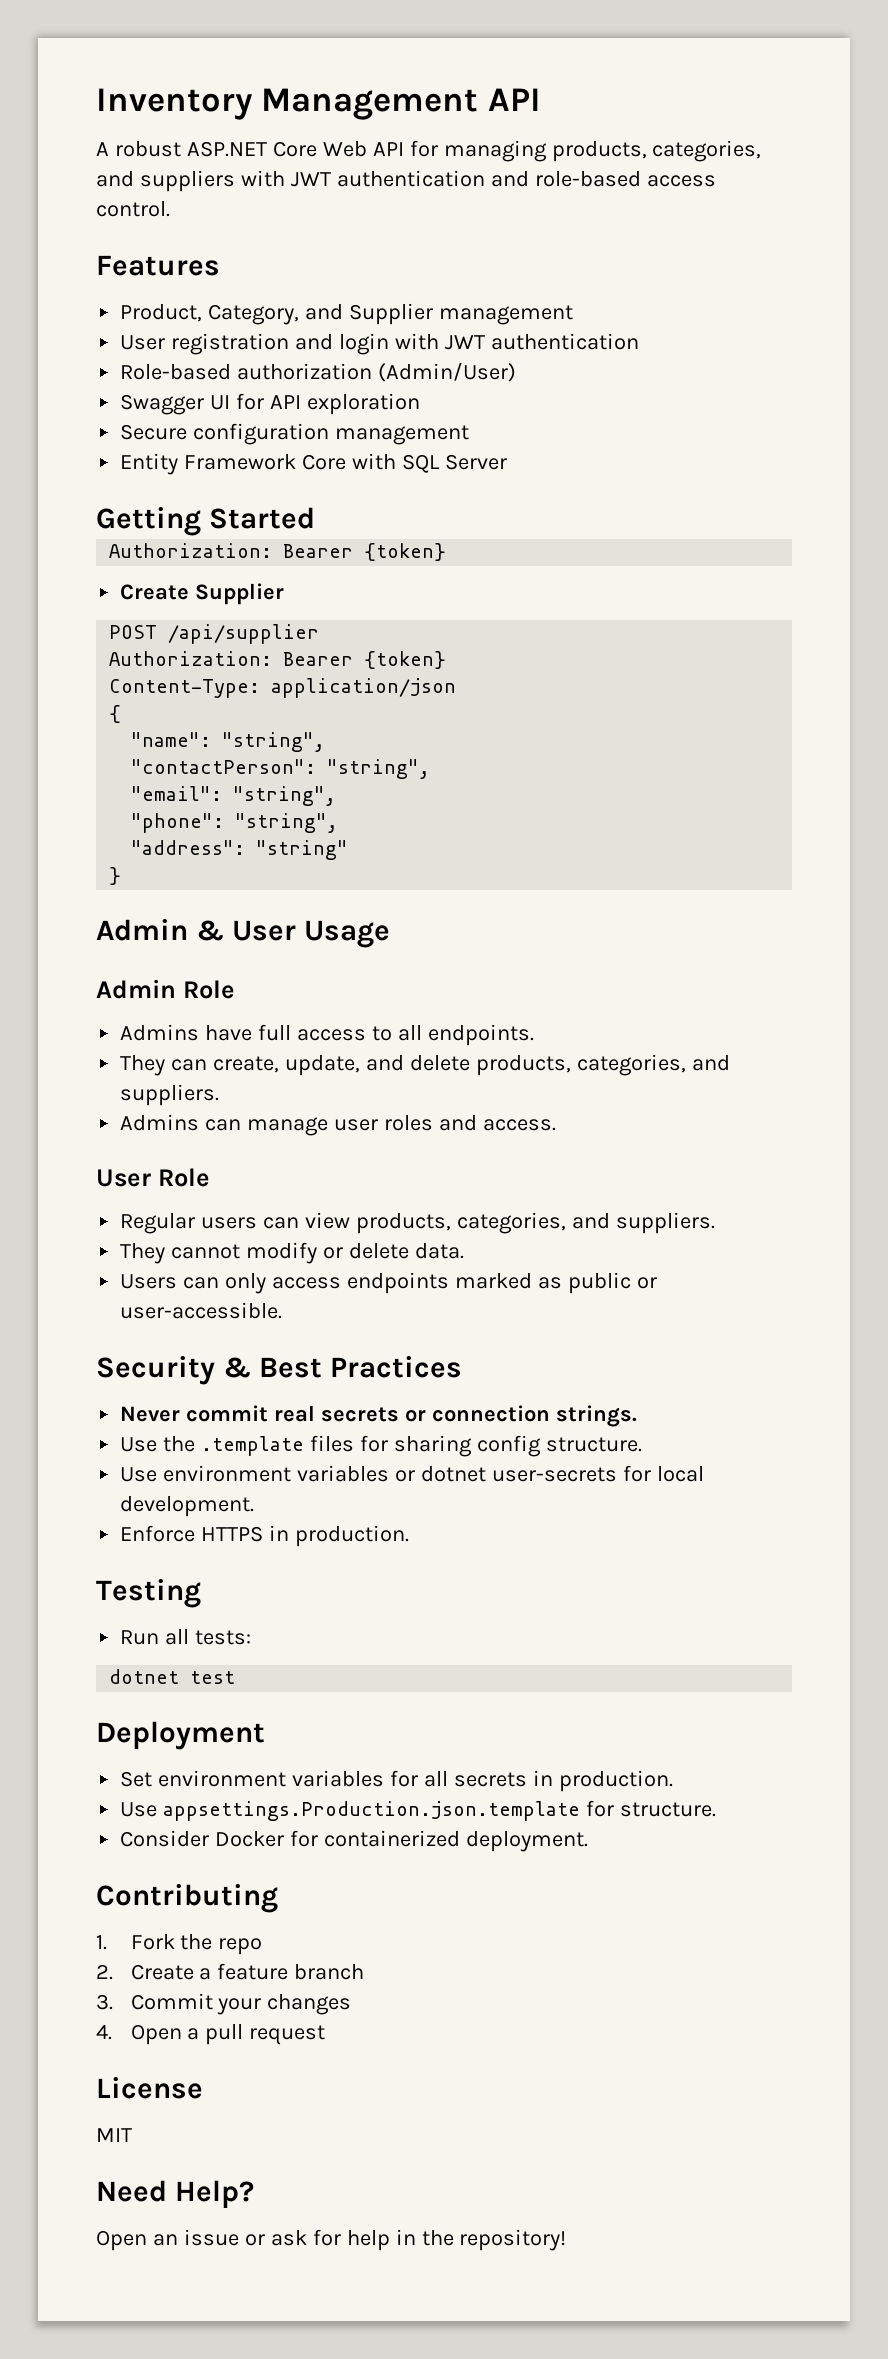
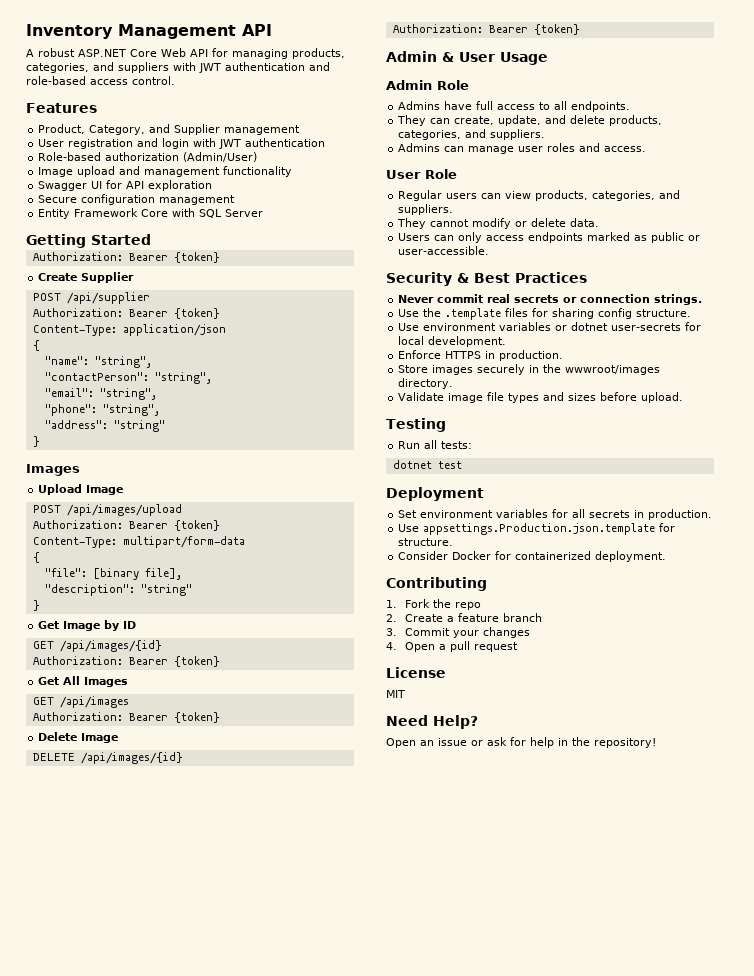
(517, 372) none -> [38,166,293,177] // Image upload and management functionality
(122, 876) none -> [26,464,80,476] [38,484,124,495] [32,504,182,516] [32,520,220,531] [32,536,245,548] [32,552,40,563] [44,568,182,580] [44,584,192,596] [32,600,40,611] [38,620,137,631] [32,640,162,652] [32,656,220,667] [38,676,129,687] [32,696,129,708] [32,712,220,723] [38,732,119,743] [32,752,183,764] [392,24,580,35] // Images // Upload Image // POST /api/images/upload // Authorization: Bearer {token} // Content-Type: multipart/form-data // { // "file": [binary file], // "description": "string" // } // Get Image by ID // GET /api/images/{id} // Authorization: Bearer {token} // Get All Images // GET /api/images // Authorization: Bearer {token} // Delete Image // DELETE /api/images/{id} // Authorization: Bearer {token}
(410, 1536) none -> [398,364,661,375] [398,378,454,389] [398,392,684,403] // Store images securely in the wwwroot/images directory. // Validate image file types and sizes before upload.

